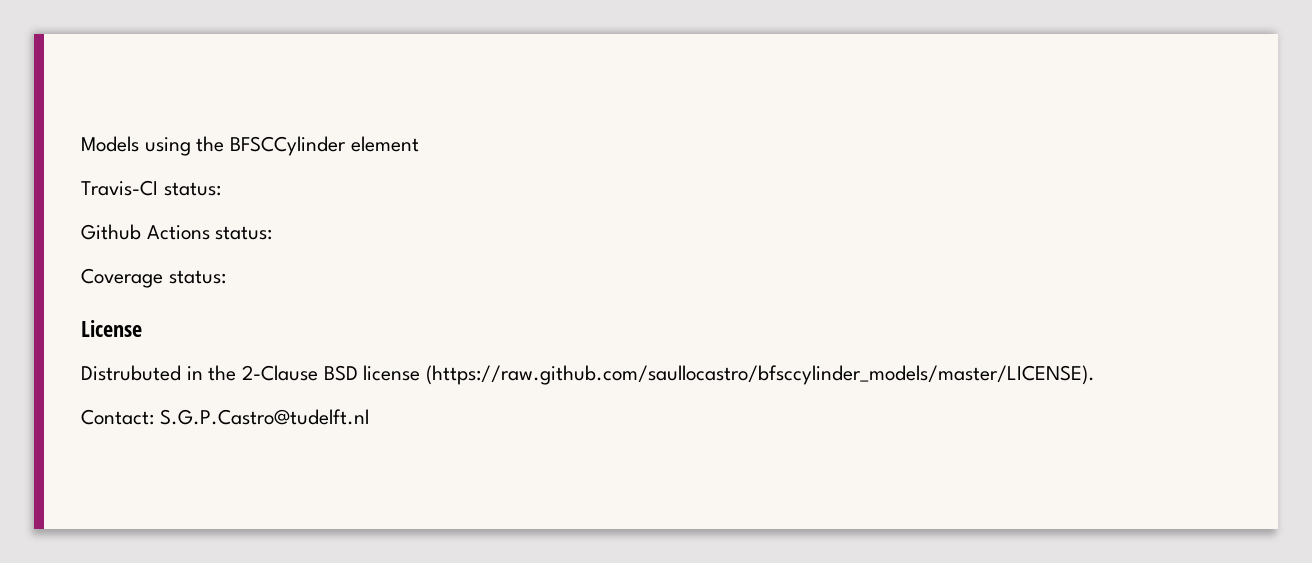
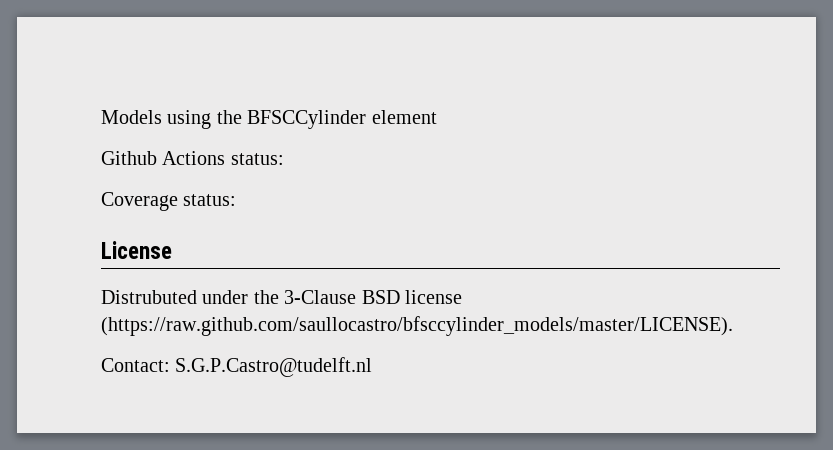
[81,180,221,196] // Travis-CI status: -> (437, 117) none
[186,365,319,381] in the 2-Clause -> [202,290,357,304] under the 3-Clause

